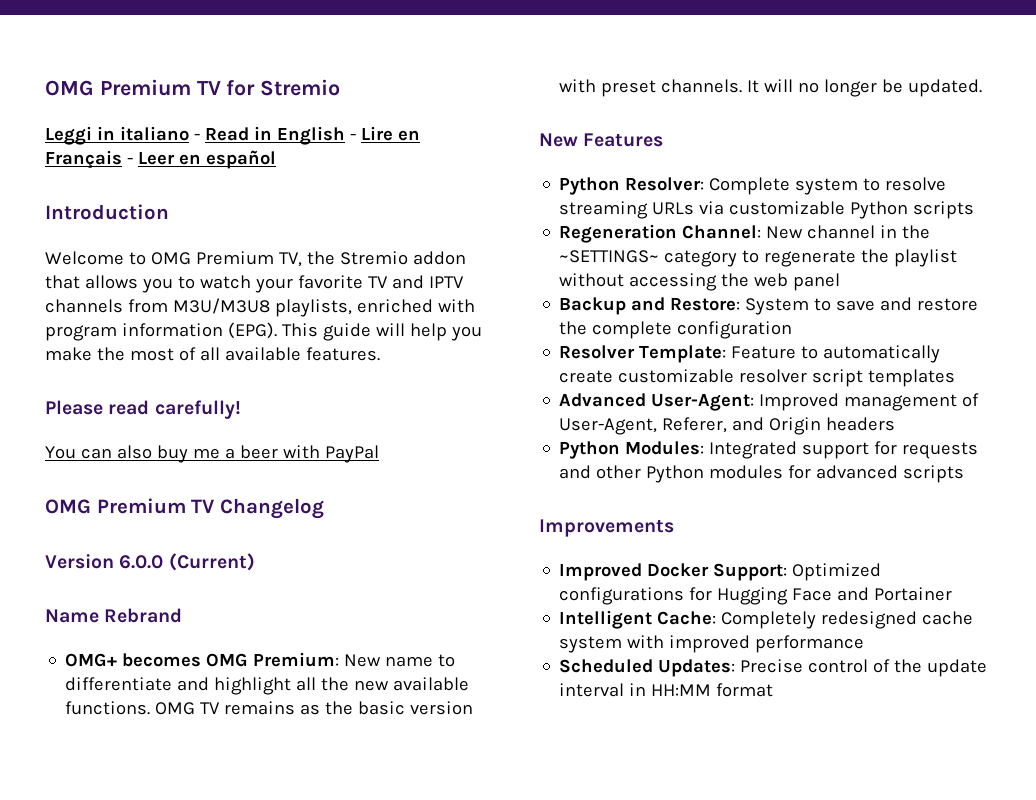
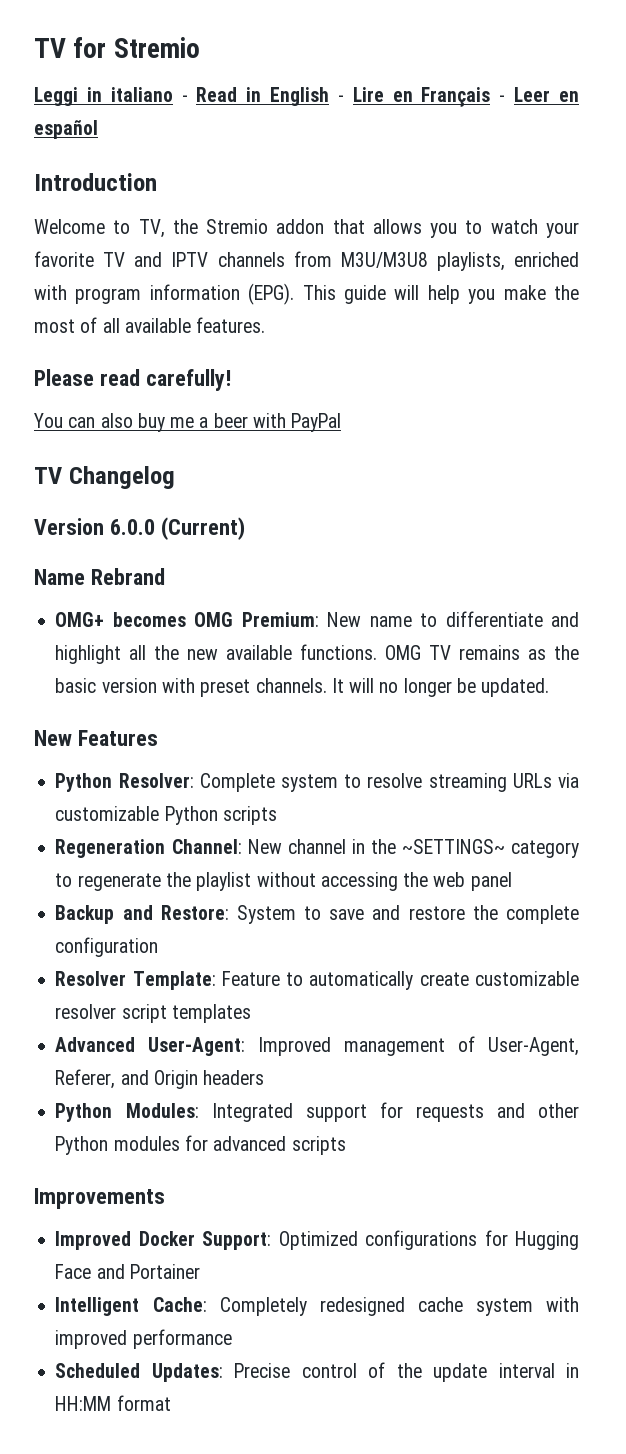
[45,79,191,96] OMG Premium -> (34, 48) none
[150,251,274,265] OMG Premium -> (131, 227) none
[45,498,186,514] OMG Premium -> (342, 422) none

